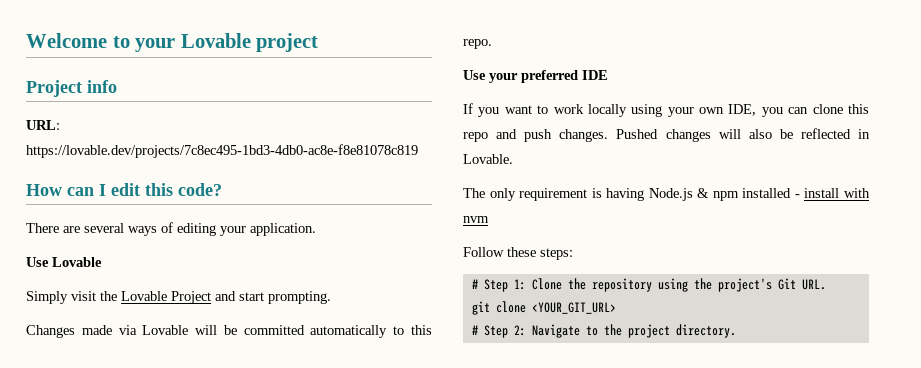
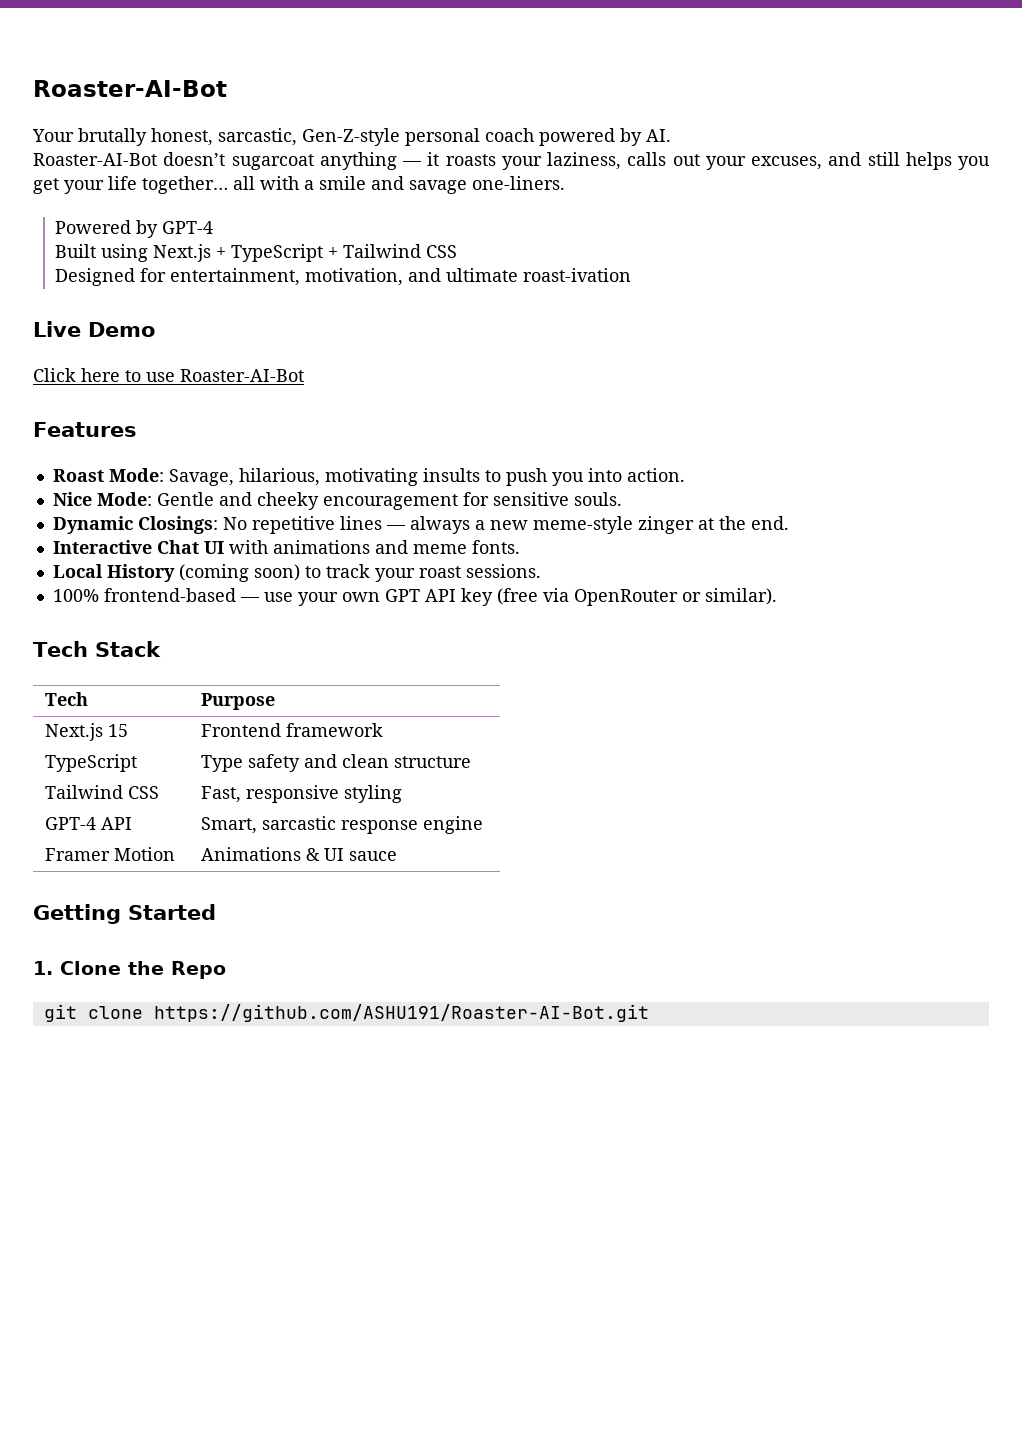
[26,33,319,52] [26,80,117,97] [26,120,60,130] [26,144,418,158] [26,183,222,196] [26,222,316,236] [26,257,102,267] [26,291,331,304] [26,325,432,338] [463,39,492,49] [463,70,608,83] [463,103,869,117] [463,128,871,142] [463,154,513,164] [463,188,870,201] [463,216,489,223] [463,247,573,260] [471,278,826,292] [471,301,616,315] [471,324,736,338] Welcome to your Lovable project // Project info // URL: https://lovable.dev/projects/7c8ec495-1bd3-4db0-ac8e-f8e81078c819 // How can I edit this code? // There are several ways of editing your application. // Use Lovable // Simply visit the Lovable Project and start prompting. // Changes made via Lovable will be committed automatically to this repo. // Use your preferred IDE // If you want to work locally using your own IDE, you can clone this repo and push changes. Pushed changes will also be reflected in Lovable. // The only requirement is having Node.js & npm installed - install with nvm // Follow these steps: // # Step 1: Clone the repository using the project's Git URL. // git clone <YOUR_GIT_URL> // # Step 2: Navigate to the project directory. -> [33,80,227,97] [32,128,671,146] [33,152,990,170] [33,176,565,194] [55,220,214,238] [55,244,458,262] [55,268,632,286] [33,321,155,337] [33,368,304,382] [33,422,137,437] [52,468,685,486] [52,492,622,510] [52,516,789,534] [52,540,520,554] [52,564,541,582] [52,588,777,606] [33,641,161,657] [44,692,88,706] [200,693,275,710] [44,723,128,741] [200,723,383,737] [44,754,137,772] [200,754,471,772] [44,785,159,799] [200,785,402,803] [44,817,132,830] [200,816,483,834] [44,847,175,861] [200,847,397,861] [33,904,216,924] [33,961,226,979] [43,1004,649,1022] Roaster-AI-Bot // Your brutally honest, sarcastic, Gen-Z-style personal coach powered by AI. // Roaster-AI-Bot doesn’t sugarcoat anything — it roasts your laziness, calls out your excuses, and still helps you get your life together… all with a smile and savage one-liners. // Powered by GPT-4 // Built using Next.js + TypeScript + Tailwind CSS // Designed for entertainment, motivation, and ultimate roast-ivation // Live Demo // Click here to use Roaster-AI-Bot // Features // Roast Mode: Savage, hilarious, motivating insults to push you into action. // Nice Mode: Gentle and cheeky encouragement for sensitive souls. // Dynamic Closings: No repetitive lines — always a new meme-style zinger at the end. // Interactive Chat UI with animations and meme fonts. // Local History (coming soon) to track your roast sessions. // 100% frontend-based — use your own GPT API key (free via OpenRouter or similar). // Tech Stack // Tech | Purpose // Next.js 15 | Frontend framework // TypeScript | Type safety and clean structure // Tailwind CSS | Fast, responsive styling // GPT-4 API | Smart, sarcastic response engine // Framer Motion | Animations & UI sauce // Getting Started // 1. Clone the Repo // git clone https://github.com/ASHU191/Roaster-AI-Bot.git

